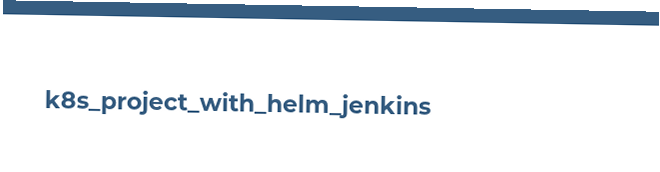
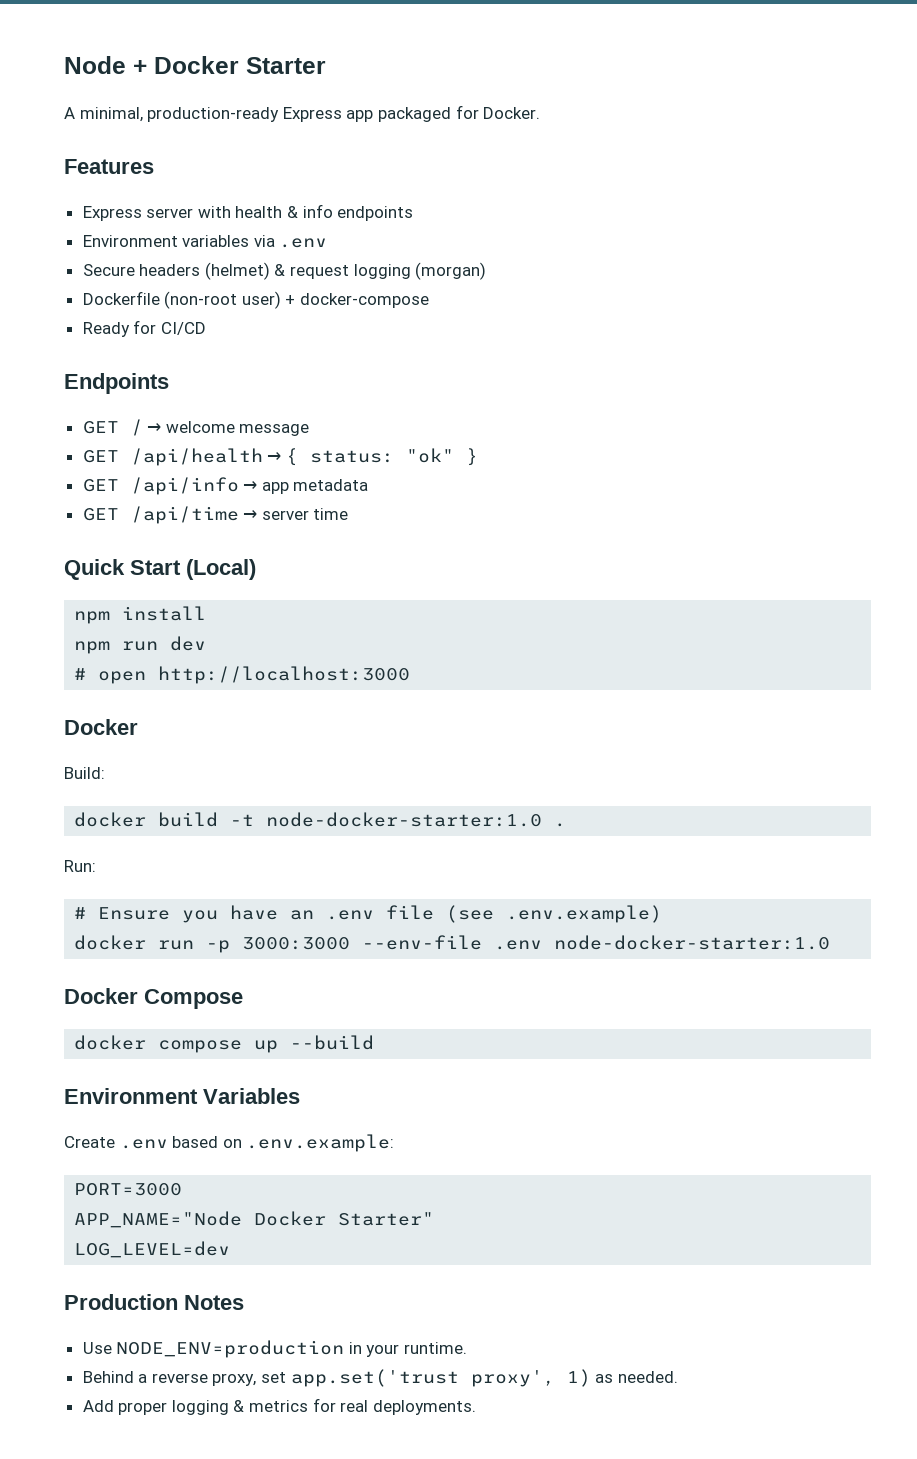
[44,89,431,120] k8s_project_with_helm_jenkins -> [64,56,326,74] [64,105,541,122] [64,159,154,174] [82,204,414,221] [82,235,328,248] [82,262,487,280] [82,291,430,309] [82,320,206,337] [64,373,169,394] [82,419,310,436] [82,448,478,466] [82,477,369,495] [82,506,349,524] [64,559,256,580] [74,606,207,624] [74,636,207,654] [74,666,411,684] [64,719,138,735] [64,767,105,779] [74,812,567,827] [64,860,96,872] [74,905,663,923] [74,935,831,953] [64,988,243,1009] [74,1035,375,1053] [64,1088,300,1104] [64,1134,395,1152] [74,1183,183,1196] [74,1211,435,1228] [74,1241,231,1258] [64,1294,244,1310] [82,1340,468,1358] [82,1369,678,1387] [82,1398,476,1415] Node + Docker Starter // A minimal, production-ready Express app packaged for Docker. // Features // Express server with health & info endpoints // Environment variables via .env // Secure headers (helmet) & request logging (morgan) // Dockerfile (non-root user) + docker-compose // Ready for CI/CD // Endpoints // GET / → welcome message // GET /api/health → { status: "ok" } // GET /api/info → app metadata // GET /api/time → server time // Quick Start (Local) // npm install // npm run dev // # open http://localhost:3000 // Docker // Build: // docker build -t node-docker-starter:1.0 . // Run: // # Ensure you have an .env file (see .env.example) // docker run -p 3000:3000 --env-file .env node-docker-starter:1.0 // Docker Compose // docker compose up --build // Environment Variables // Create .env based on .env.example: // PORT=3000 // APP_NAME="Node Docker Starter" // LOG_LEVEL=dev // Production Notes // Use NODE_ENV=production in your runtime. // Behind a reverse proxy, set app.set('trust proxy', 1) as needed. // Add proper logging & metrics for real deployments.

